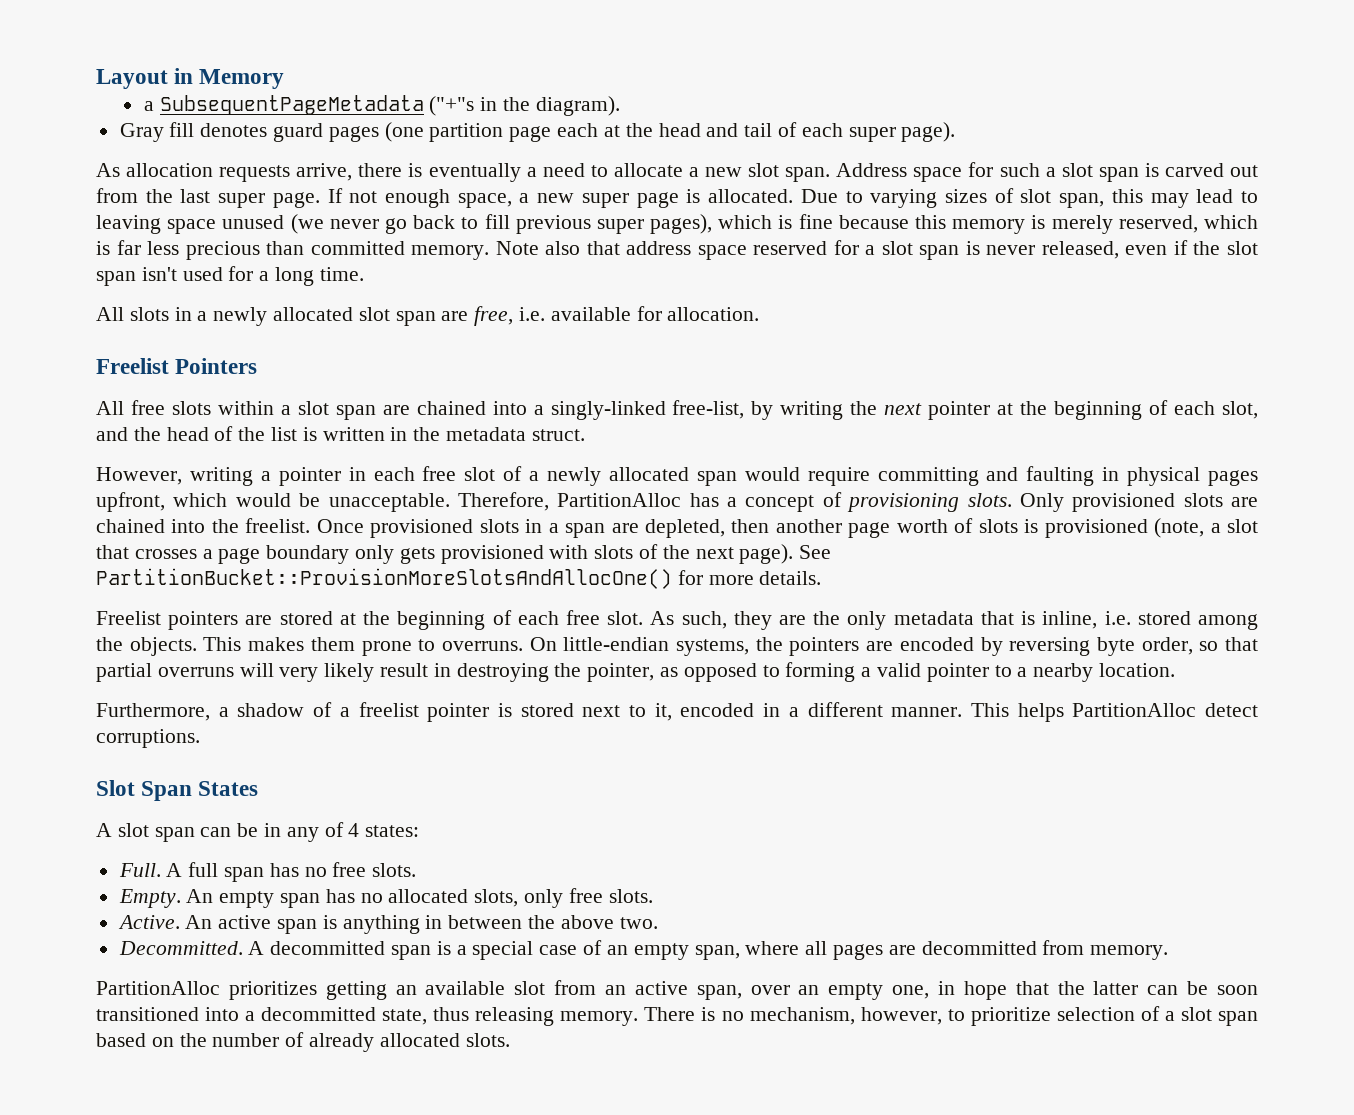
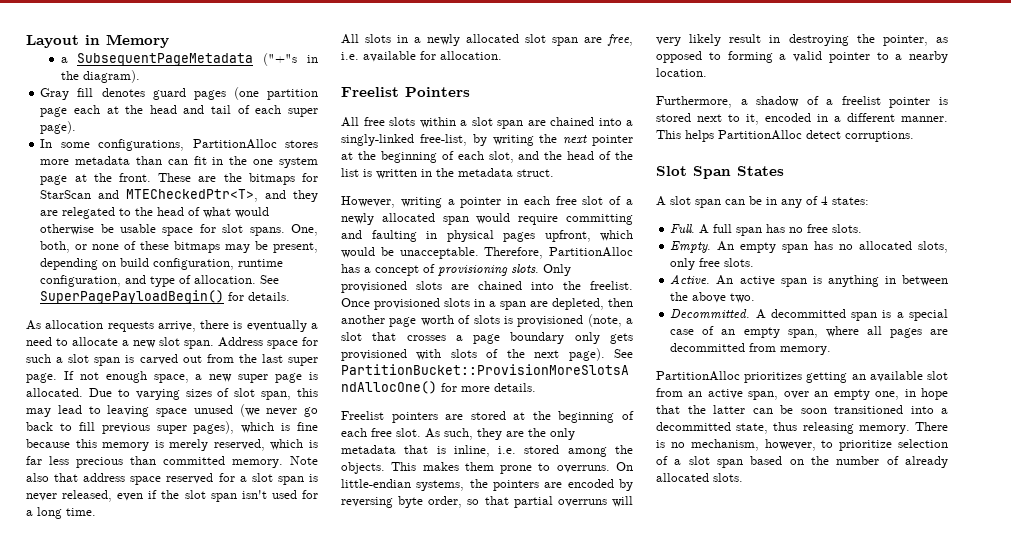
(956, 132) none -> [40,139,318,151] [40,156,318,168] [40,173,318,185] [40,189,318,202] [40,207,270,219] [40,224,318,236] [40,241,318,253] [40,258,284,270] [40,275,280,287] [40,290,291,304] // In some configurations, PartitionAlloc stores more metadata than can fit in the one system page at the front. These are the bitmaps for StarScan and MTECheckedPtr<T>, and they are relegated to the head of what would otherwise be usable space for slot spans. One, both, or none of these bitmaps may be present, depending on build configuration, runtime configuration, and type of allocation. See SuperPagePayloadBegin() for details.

